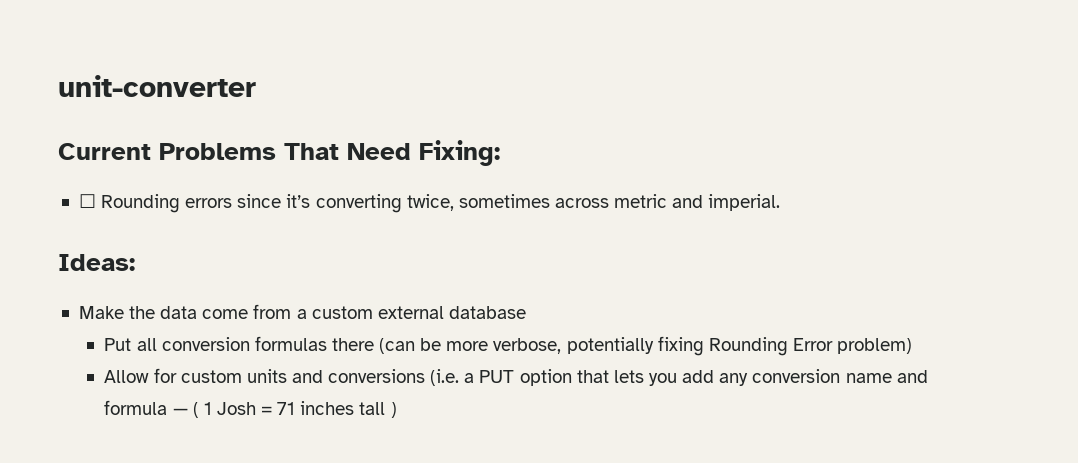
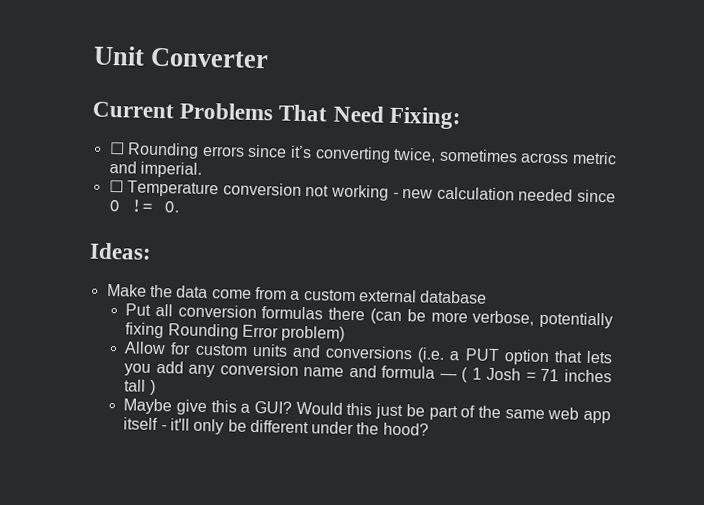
[58,75,256,97] unit-converter -> [93,45,270,69] Unit Converter
(781, 202) none -> [108,179,617,203] [107,198,180,214] // ☐ Temperature conversion not working - new calculation needed since 0 != 0.
(397, 410) none -> [123,398,611,424] [123,417,429,436] // Maybe give this a GUI? Would this just be part of the same web app itself - it'll only be different under the hood?

